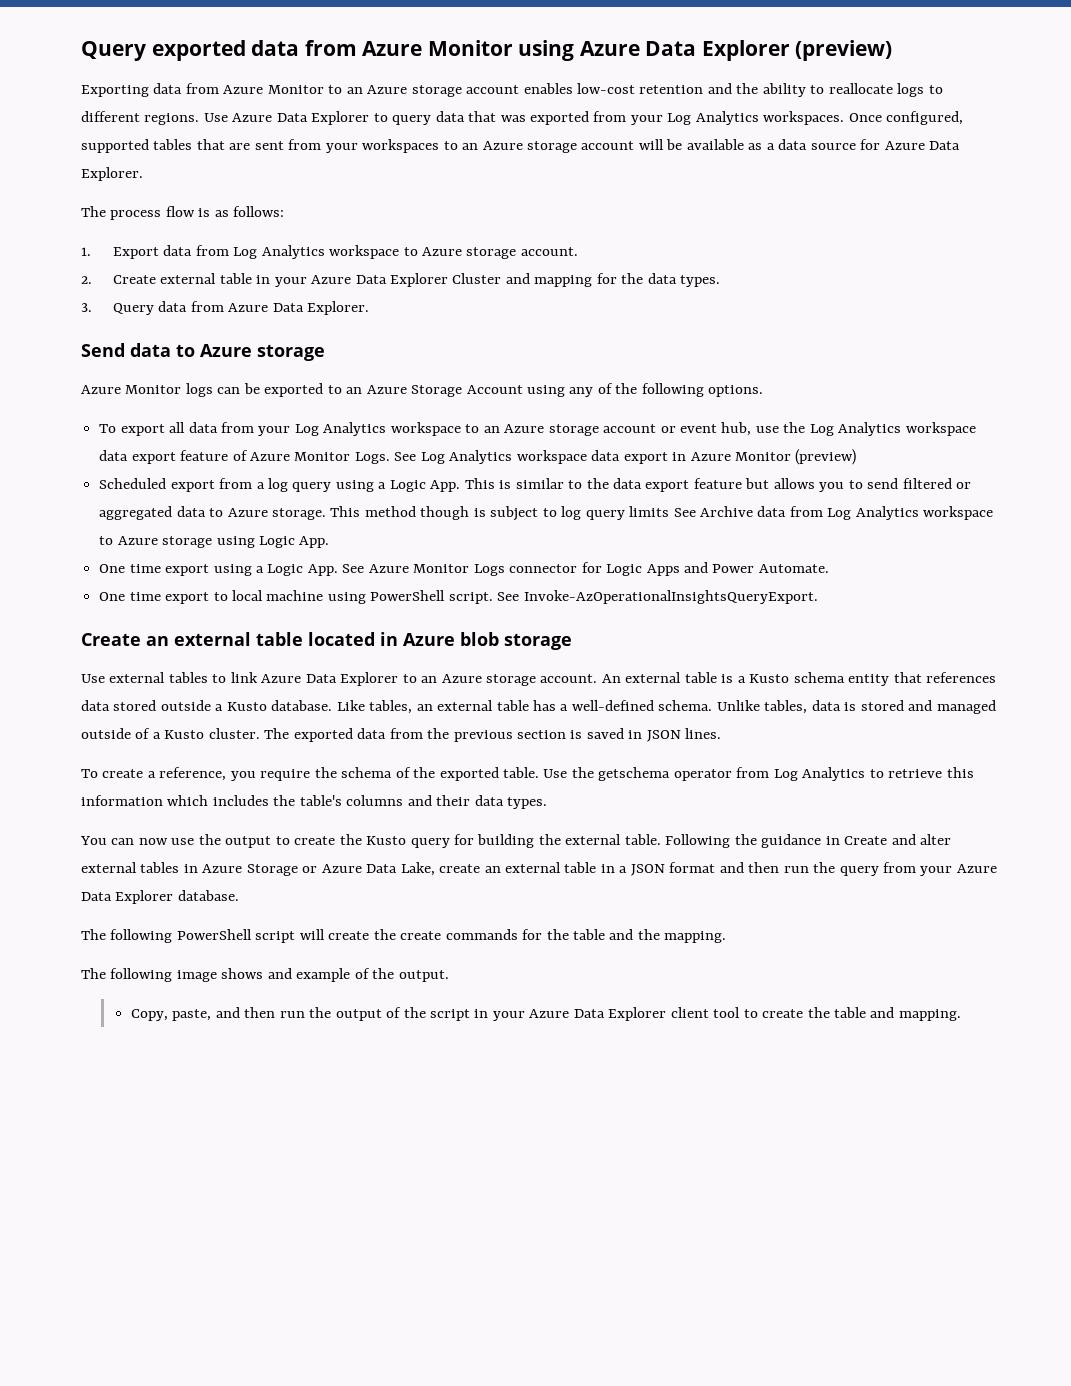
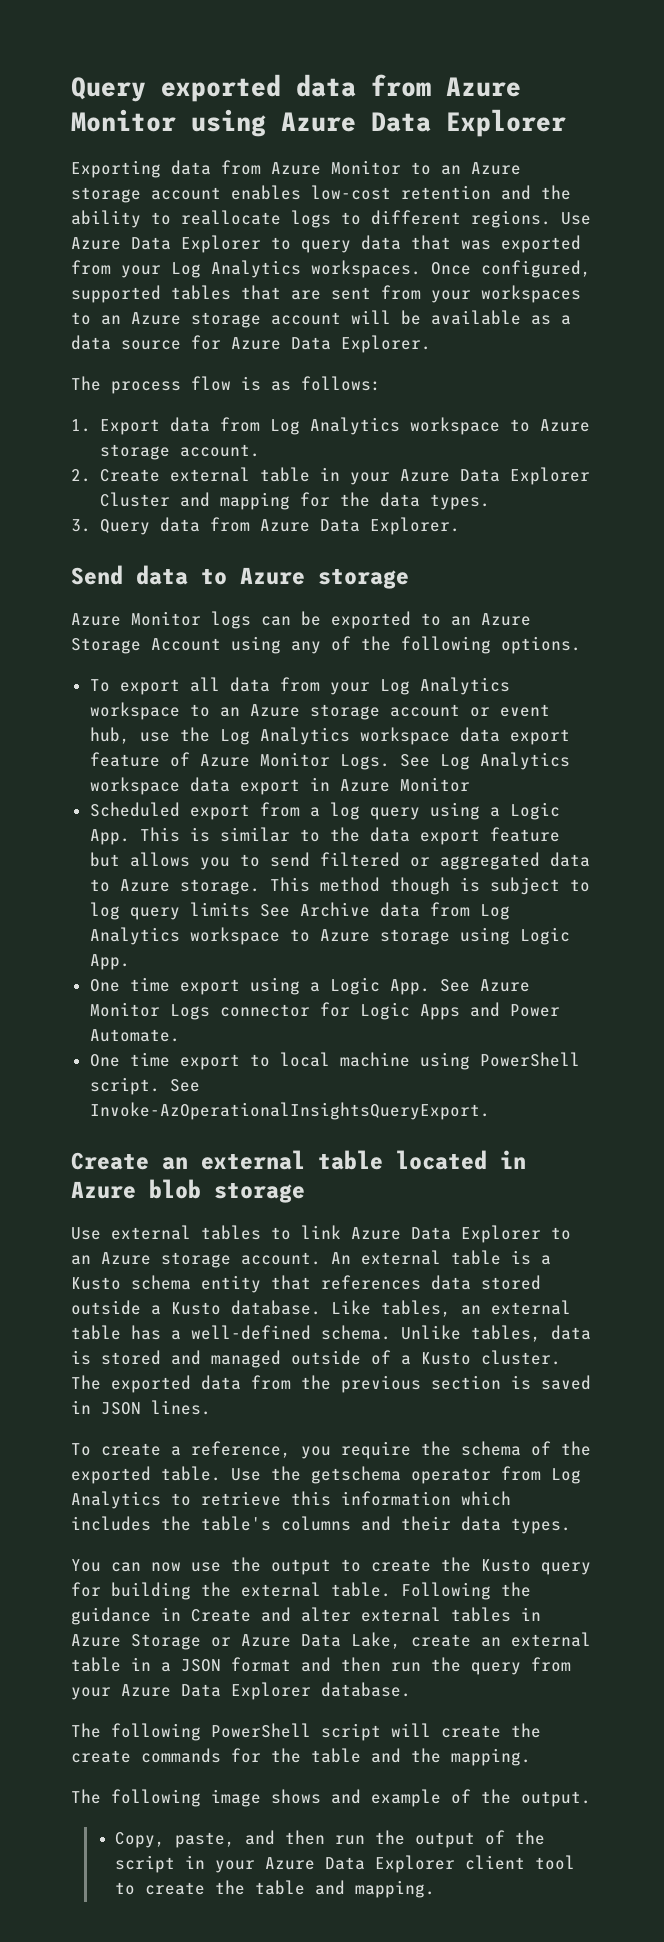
[795,40,893,61] (preview) -> (566, 123) none
[795,449,857,465] (preview) -> (470, 784) none

